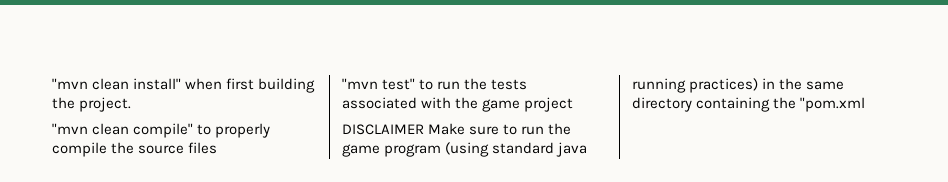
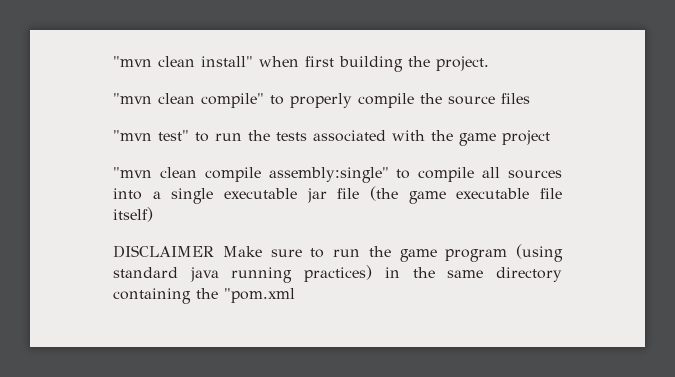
(574, 104) none -> [113,167,562,183] [113,186,562,204] [113,207,153,222] // "mvn clean compile assembly:single" to compile all sources into a single executable jar file (the game executable file itself)

